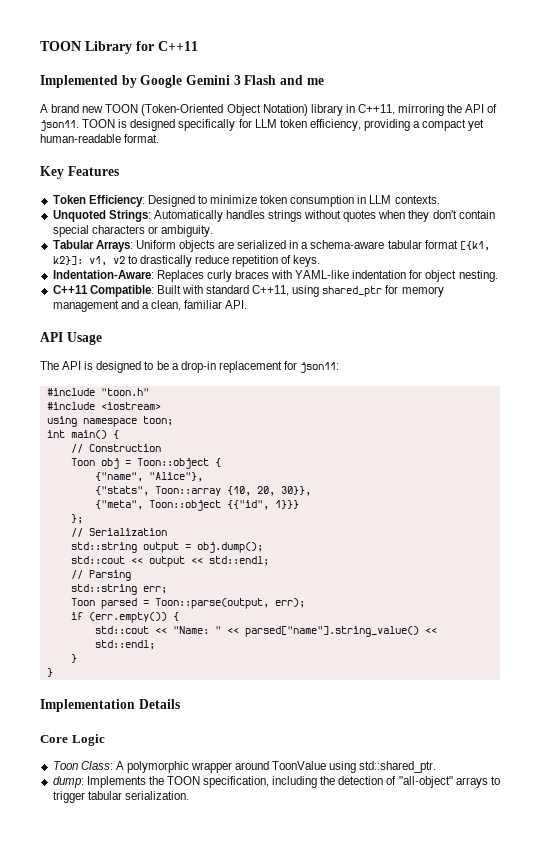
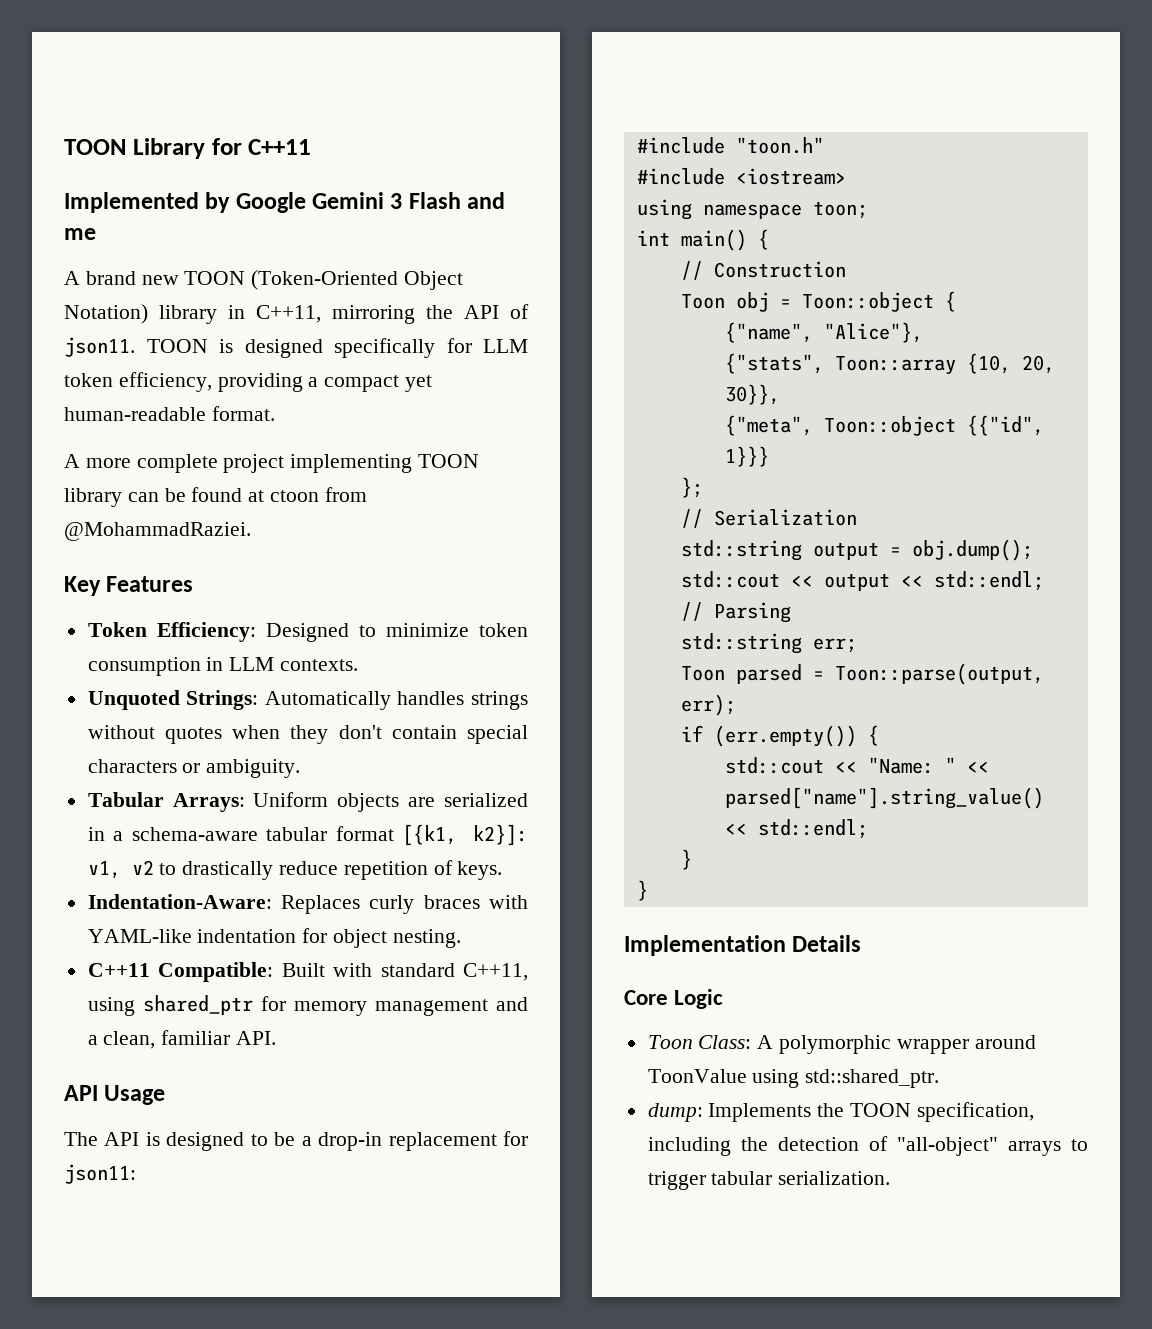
(160, 138) none -> [64,454,480,473] [64,487,367,507] [64,522,251,541] // A more complete project implementing TOON library can be found at ctoon from @MohammadRaziei.

